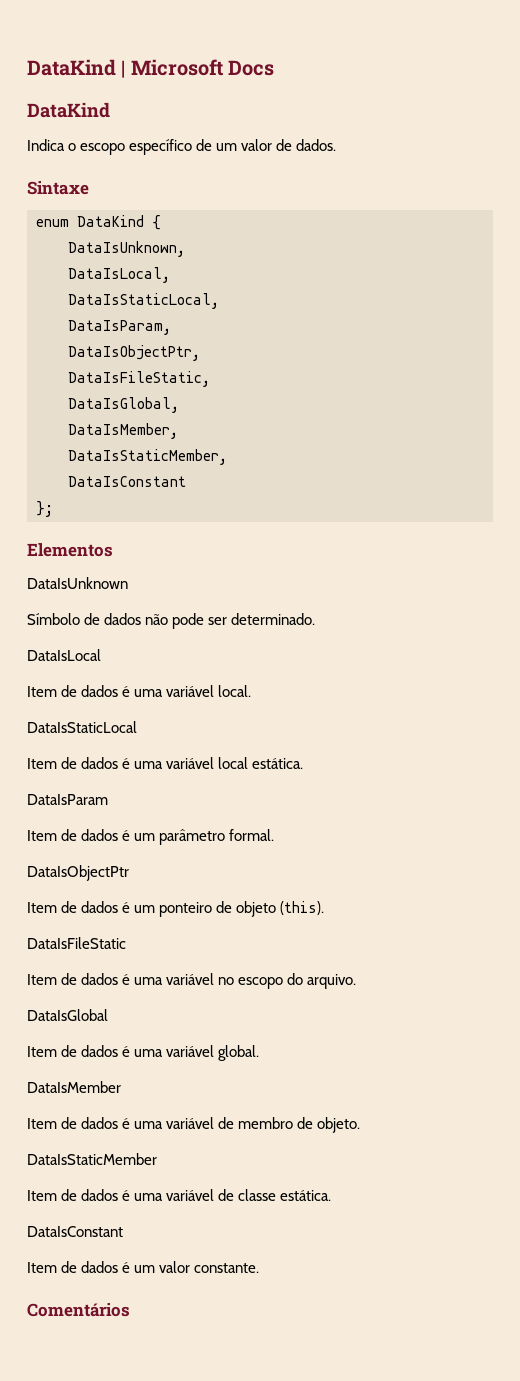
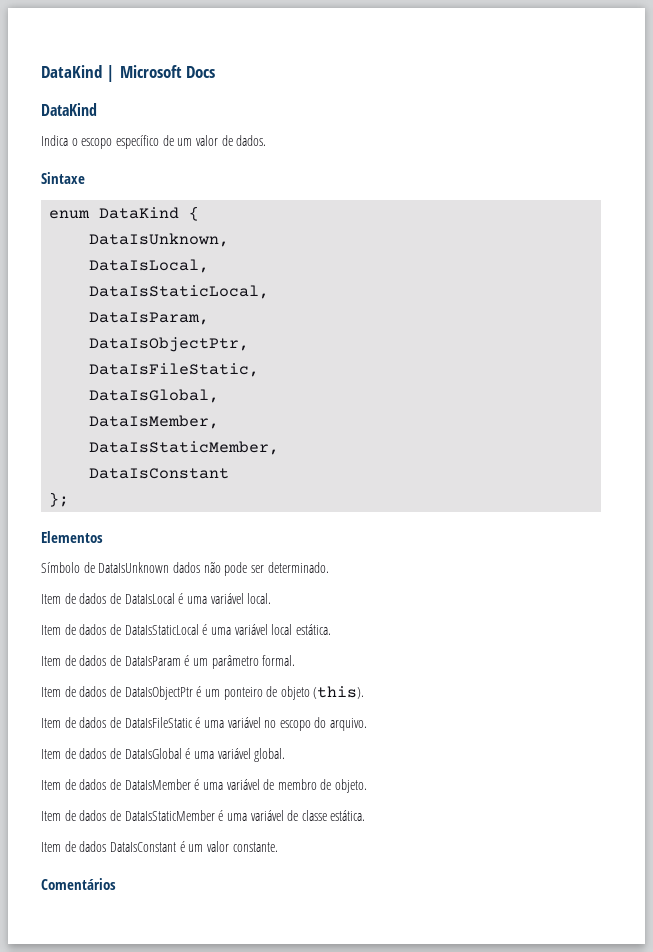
[27,577,128,589] // DataIsUnknown -> (103, 537) none
(101, 619) none -> [98,562,170,573] DataIsUnknown
[27,649,101,661] [27,685,119,697] // DataIsLocal // Item de dados -> [41,593,175,604] // Item de dados de DataIsLocal
[27,721,137,733] [27,757,119,769] // DataIsStaticLocal // Item de dados -> [41,624,199,635] // Item de dados de DataIsStaticLocal
[27,794,108,805] [27,829,119,841] // DataIsParam // Item de dados -> [41,655,181,666] // Item de dados de DataIsParam
[27,865,129,881] [27,901,119,913] // DataIsObjectPtr // Item de dados -> [41,686,193,700] // Item de dados de DataIsObjectPtr
[27,937,126,949] [27,973,119,985] // DataIsFileStatic // Item de dados -> [41,717,193,728] // Item de dados de DataIsFileStatic
[27,1009,108,1021] [27,1045,119,1057] // DataIsGlobal // Item de dados -> [41,748,182,759] // Item de dados de DataIsGlobal
[27,1081,121,1093] [27,1117,119,1129] // DataIsMember // Item de dados -> [41,779,191,790] // Item de dados de DataIsMember
[27,1153,157,1165] [27,1189,119,1201] // DataIsStaticMember // Item de dados -> [41,810,215,821] // Item de dados de DataIsStaticMember
[27,1226,123,1237] [27,1261,119,1273] // DataIsConstant // Item de dados -> [41,841,176,852] // Item de dados DataIsConstant

